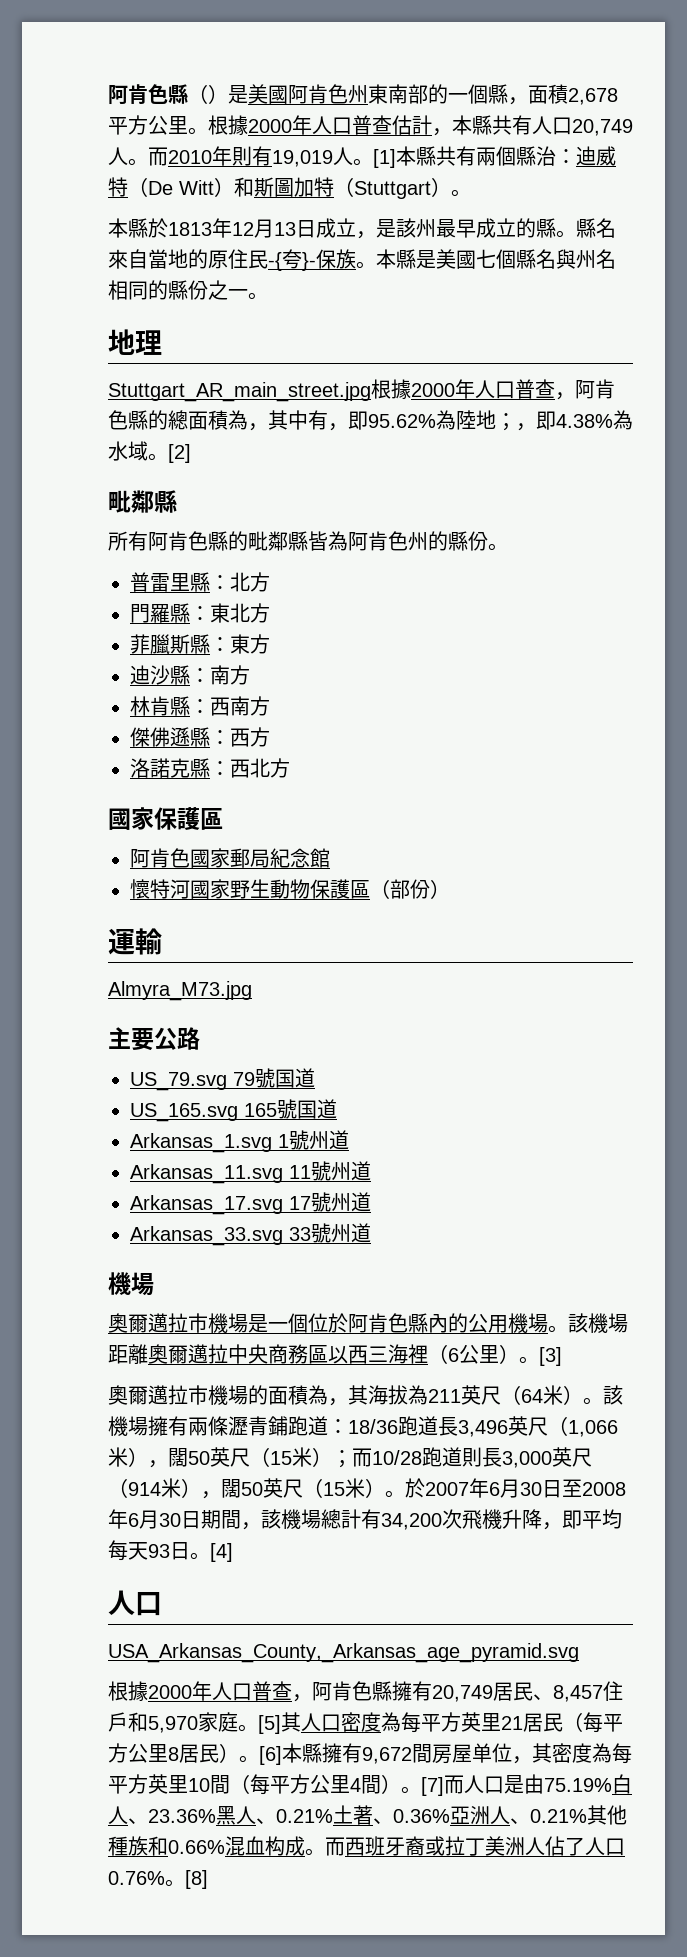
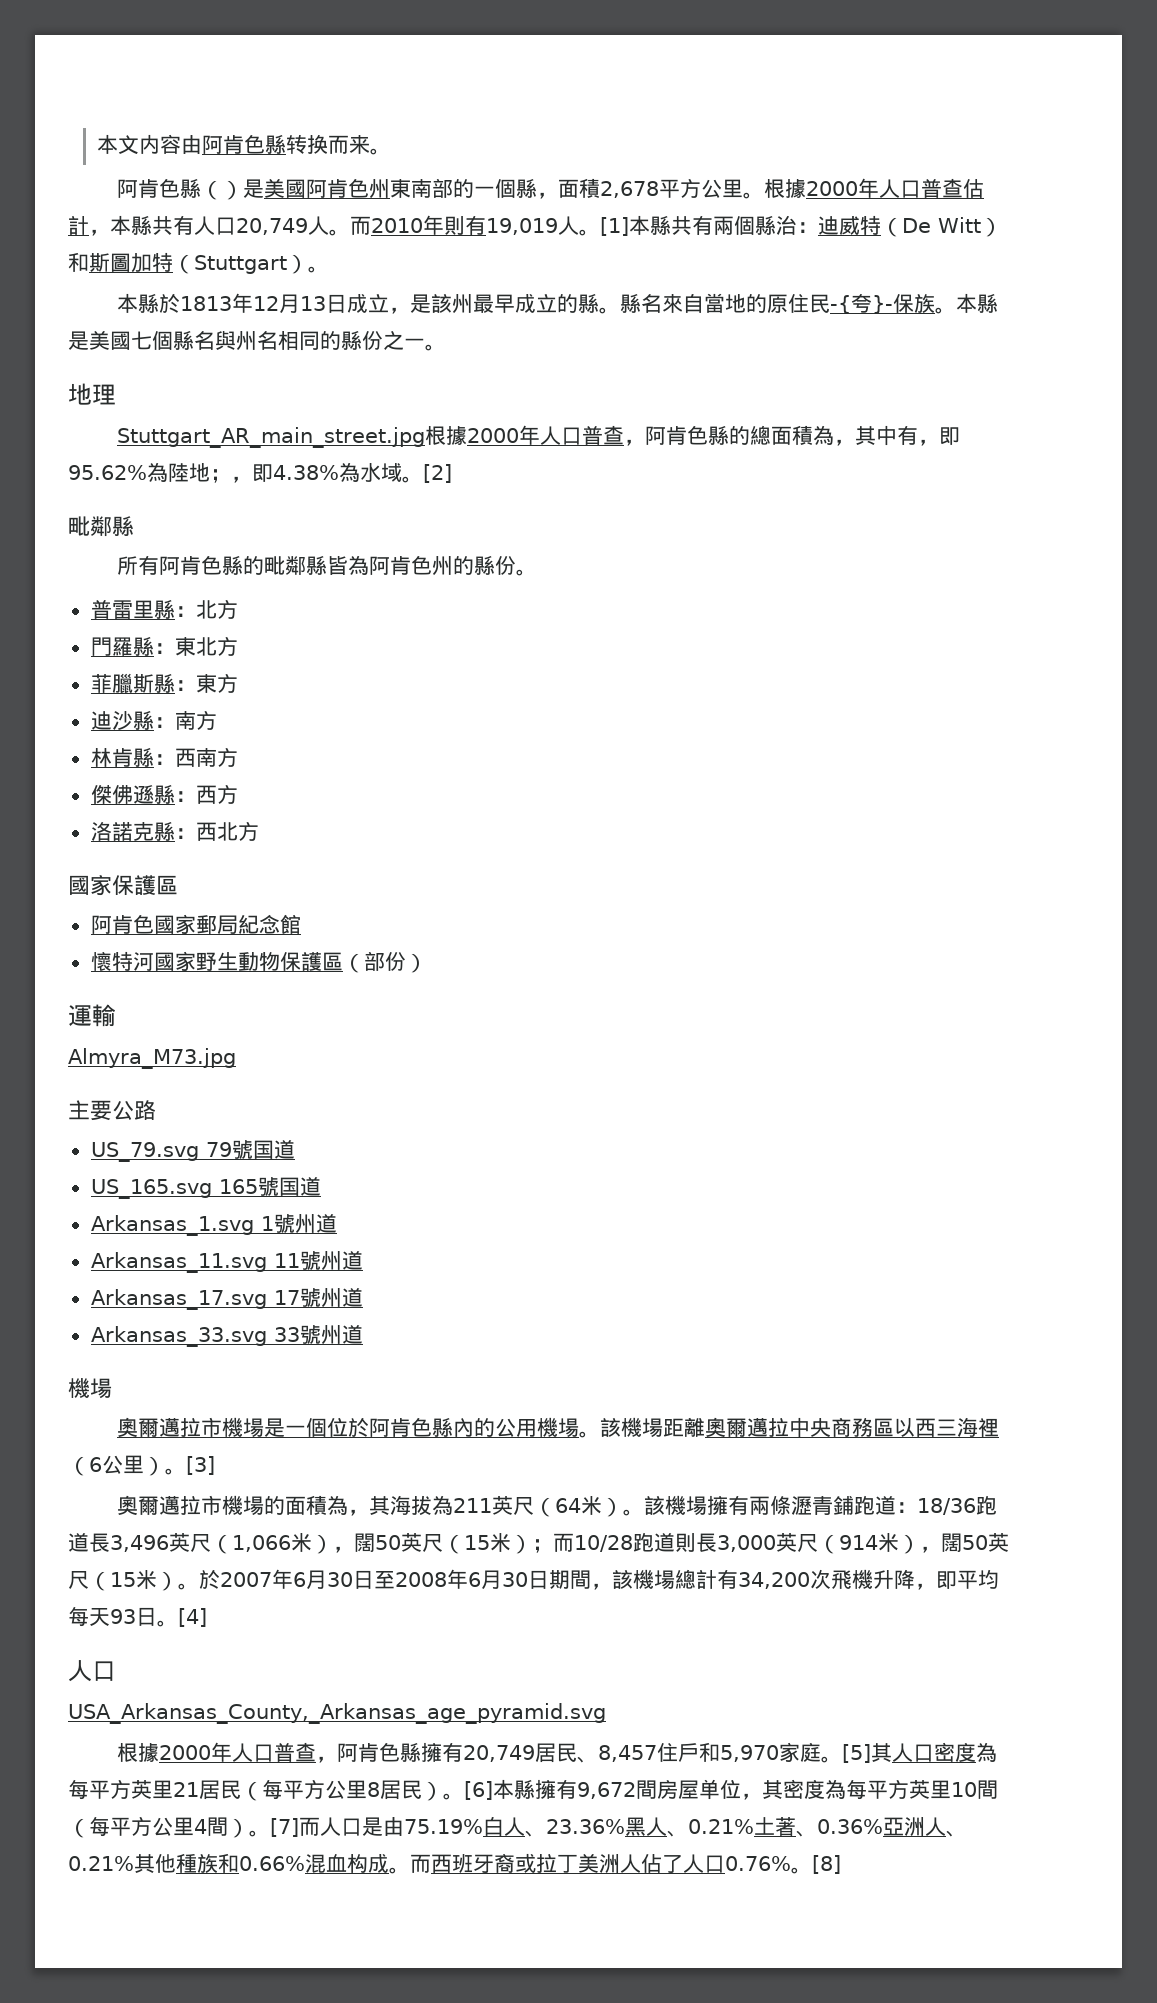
(108, 94) none -> [96,134,391,155] 本文内容由阿肯色縣转换而来。 //

